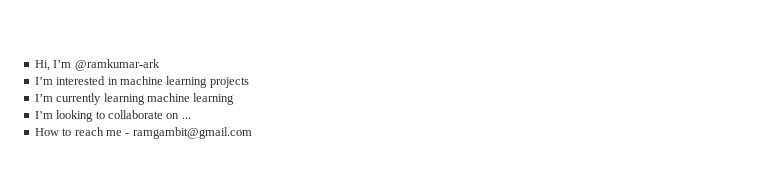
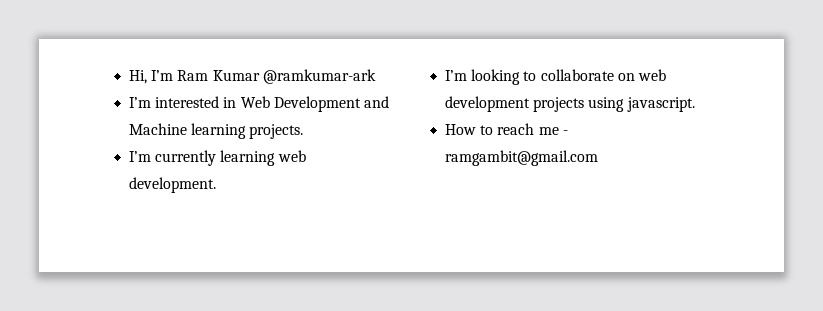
(72, 64) none -> [177,70,260,81] Ram Kumar
[119,76,249,88] machine learning projects -> [240,96,389,112] [129,123,304,139] Web Development and Machine learning projects.
[146,93,235,105] machine learning -> [277,150,306,162] [129,177,217,193] web development.
[181,117,191,119] ... -> [637,69,666,81] [445,96,695,112] web development projects using javascript.

